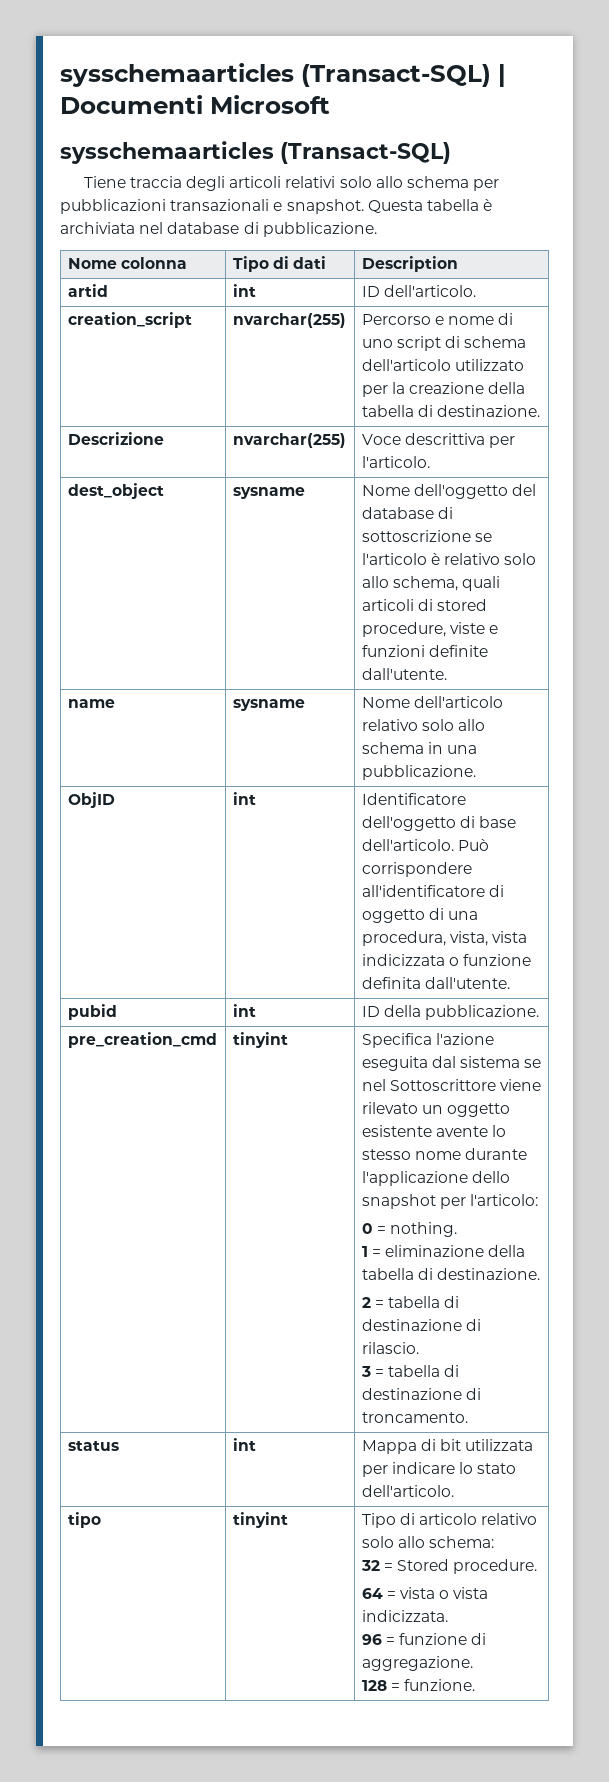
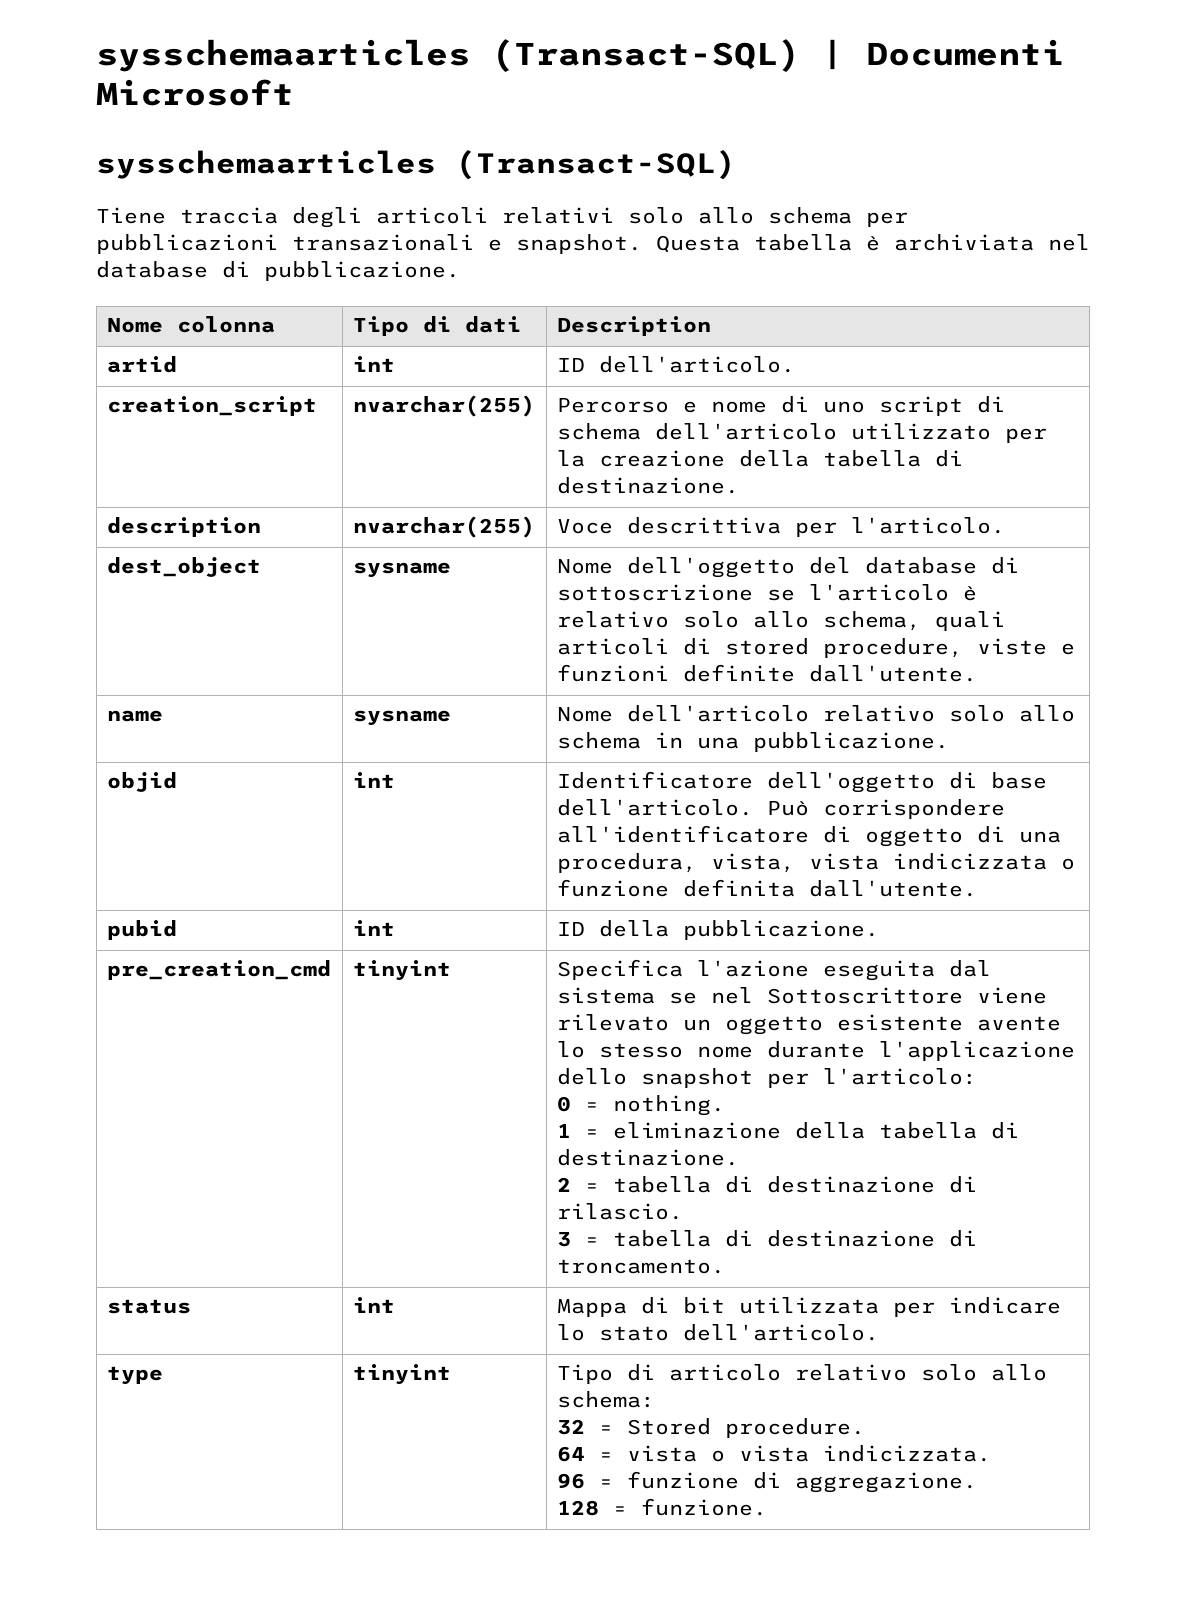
[67,432,164,445] Descrizione -> [106,517,261,537] description
[67,792,115,808] ObjID -> [106,772,177,792] objid
[67,1512,101,1528] tipo -> [106,1366,163,1385] type

